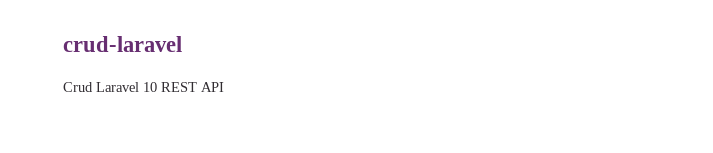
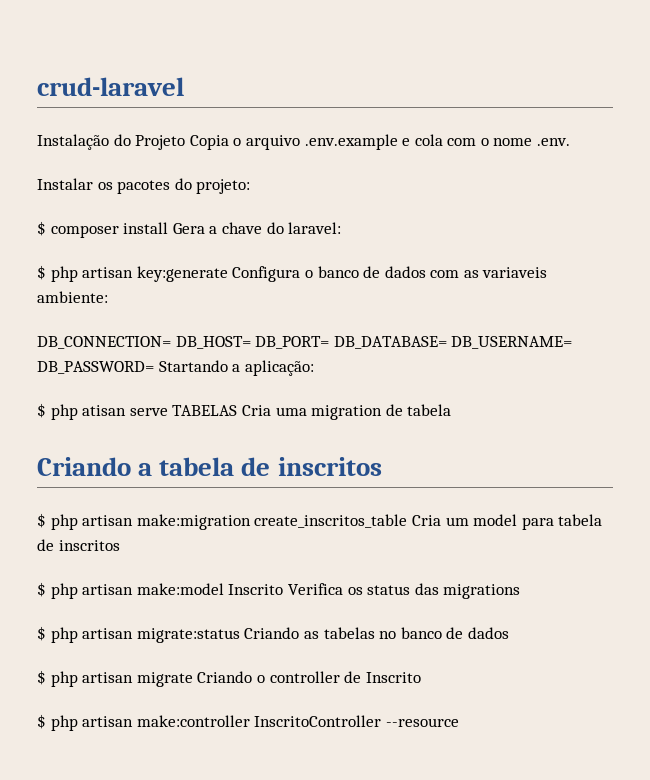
[63,82,224,92] Crud Laravel 10 REST API -> [37,134,571,150] [37,178,251,194] [37,221,342,238] [37,265,548,282] [37,291,108,303] [37,336,573,349] [37,360,314,376] [37,403,452,420] [37,457,382,476] [37,513,603,530] [37,539,120,551] [37,582,521,599] [37,626,509,643] [37,670,421,687] [37,714,459,731] Instalação do Projeto Copia o arquivo .env.example e cola com o nome .env. // Instalar os pacotes do projeto: // $ composer install Gera a chave do laravel: // $ php artisan key:generate Configura o banco de dados com as variaveis ambiente: // DB_CONNECTION= DB_HOST= DB_PORT= DB_DATABASE= DB_USERNAME= DB_PASSWORD= Startando a aplicação: // $ php atisan serve TABELAS Cria uma migration de tabela // Criando a tabela de inscritos // $ php artisan make:migration create_inscritos_table Cria um model para tabela de inscritos // $ php artisan make:model Inscrito Verifica os status das migrations // $ php artisan migrate:status Criando as tabelas no banco de dados // $ php artisan migrate Criando o controller de Inscrito // $ php artisan make:controller InscritoController --resource

